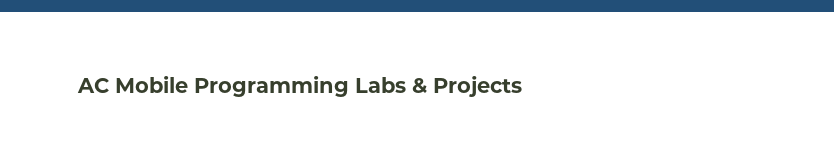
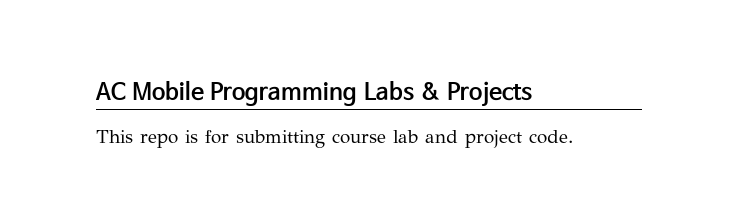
(522, 86) none -> [96,130,573,148] // This repo is for submitting course lab and project code.

